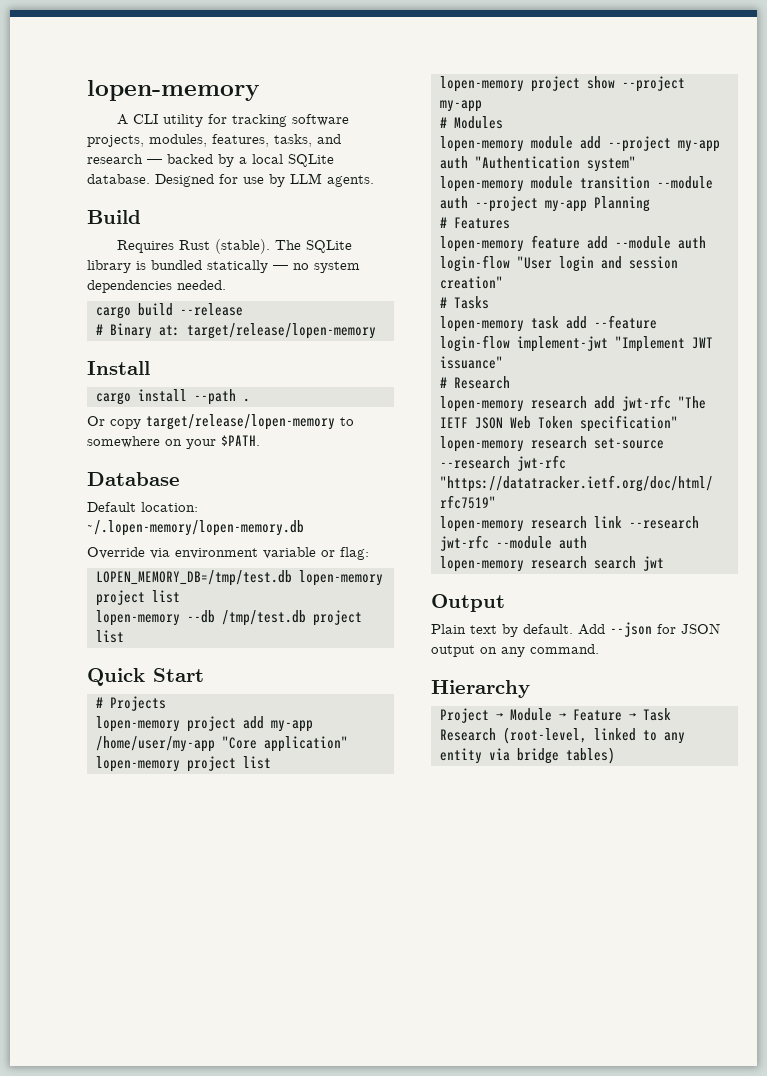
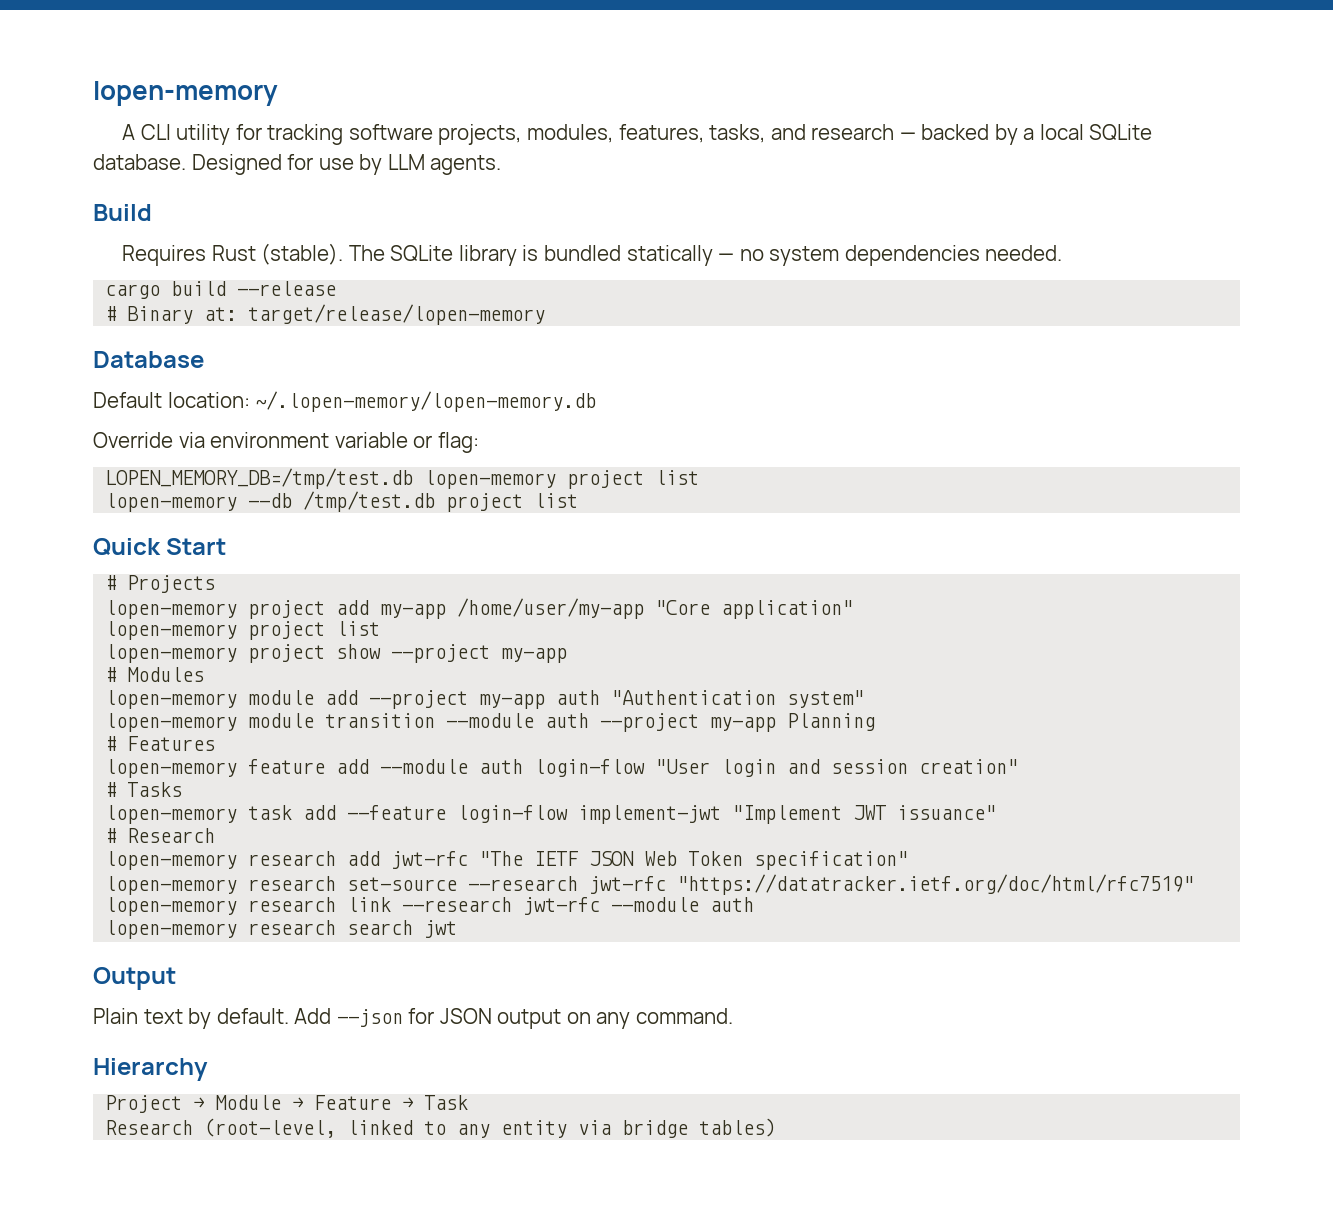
[87,361,150,375] [96,389,250,405] [87,414,354,430] [87,435,260,449] // Install // cargo install --path . // Or copy target/release/lopen-memory to somewhere on your $PATH. -> (546, 314) none

